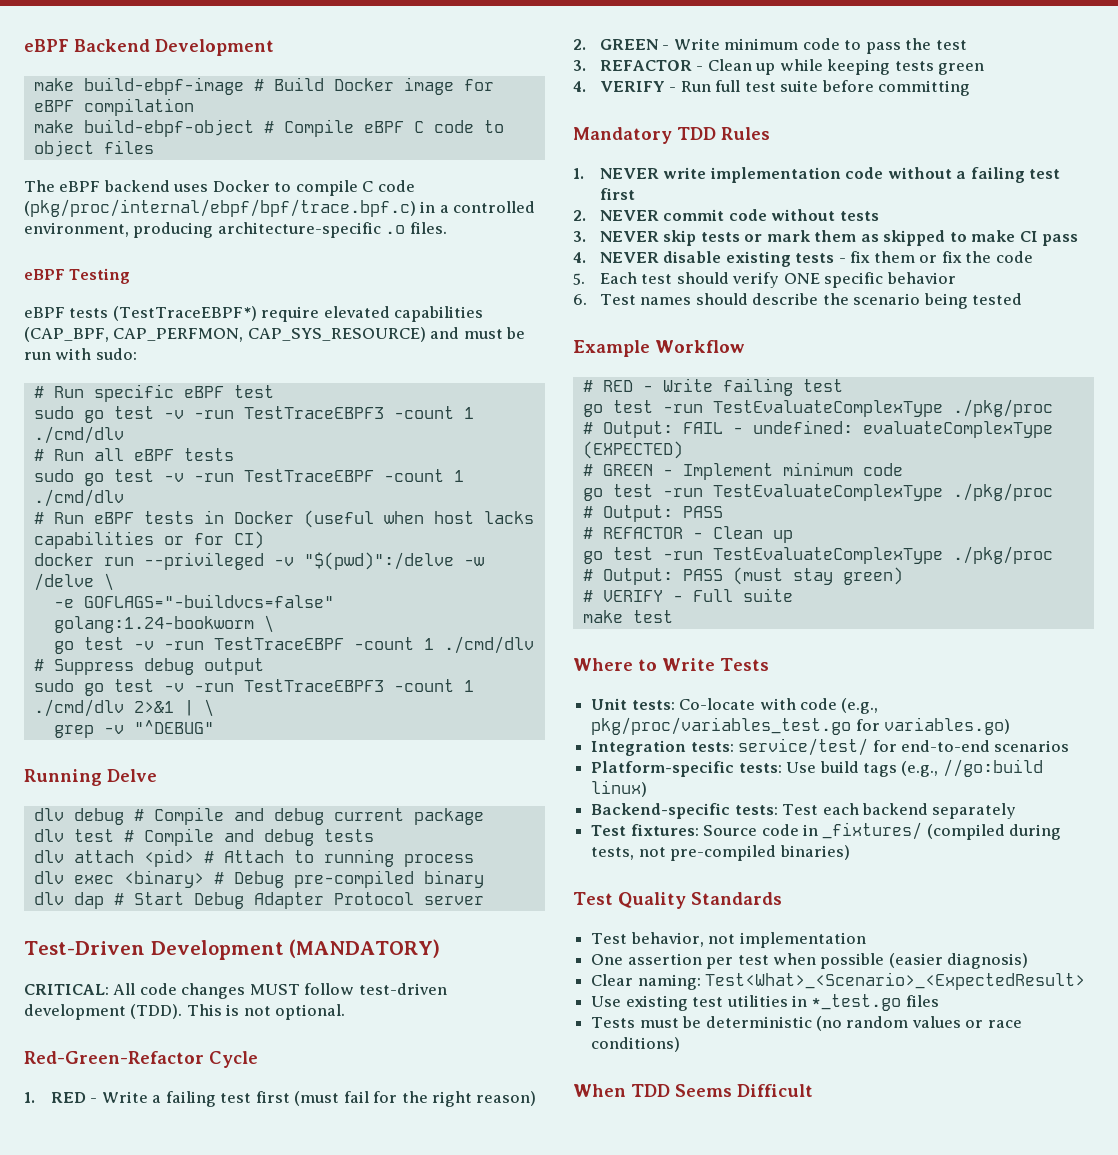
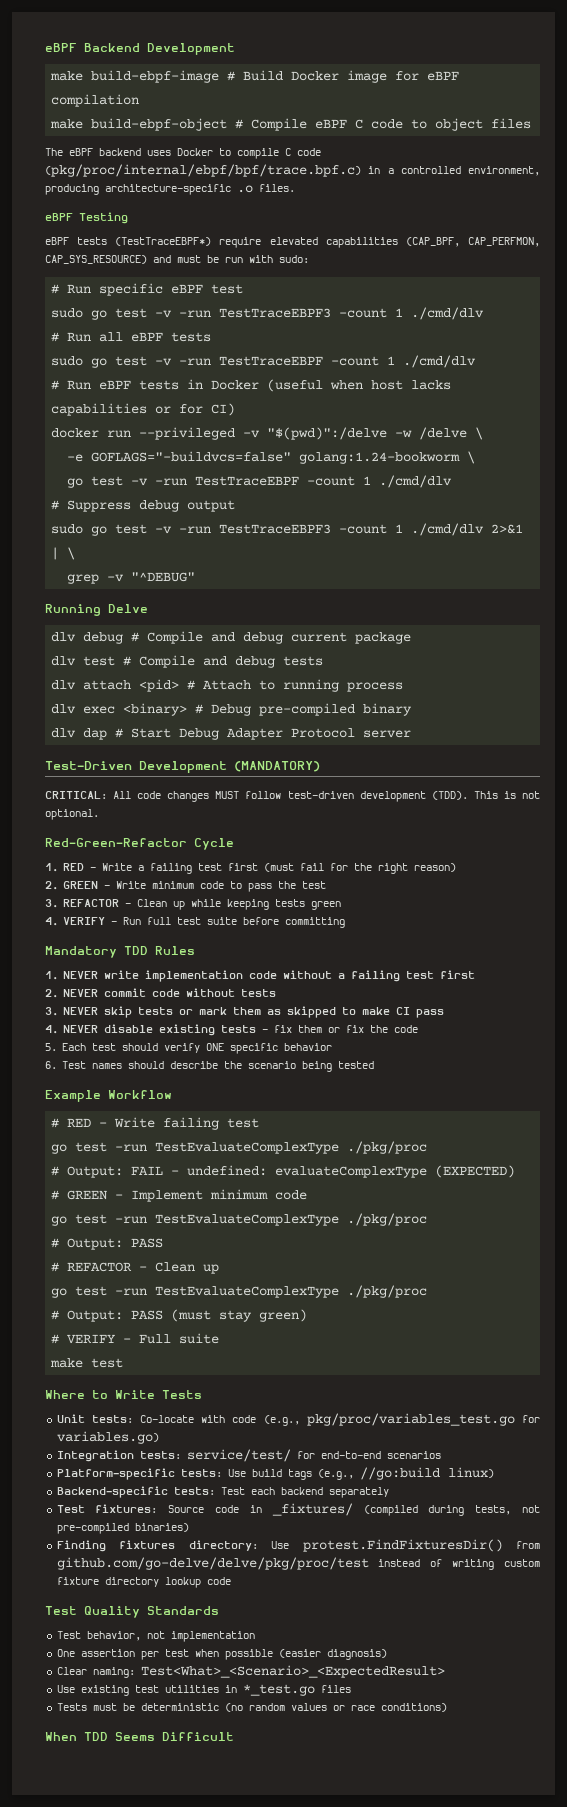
(850, 852) none -> [56,1539,540,1552] [56,1557,540,1570] [56,1577,231,1588] // Finding fixtures directory: Use protest.FindFixturesDir() from github.com/go-delve/delve/pkg/proc/test instead of writing custom fixture directory lookup code

